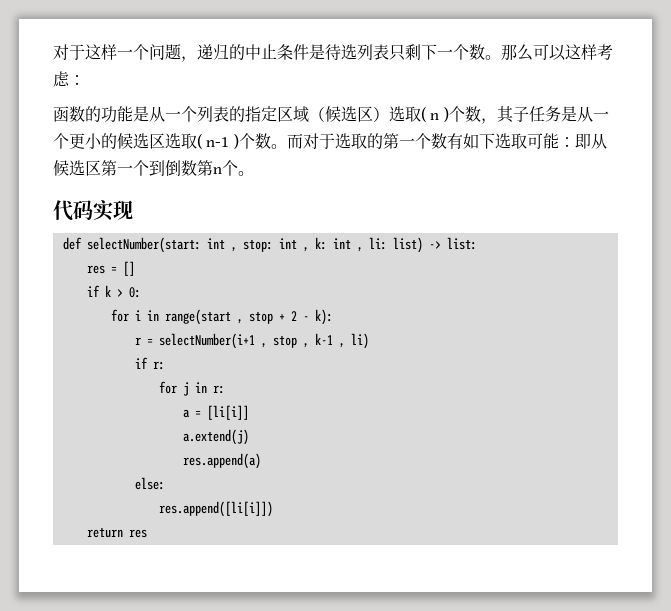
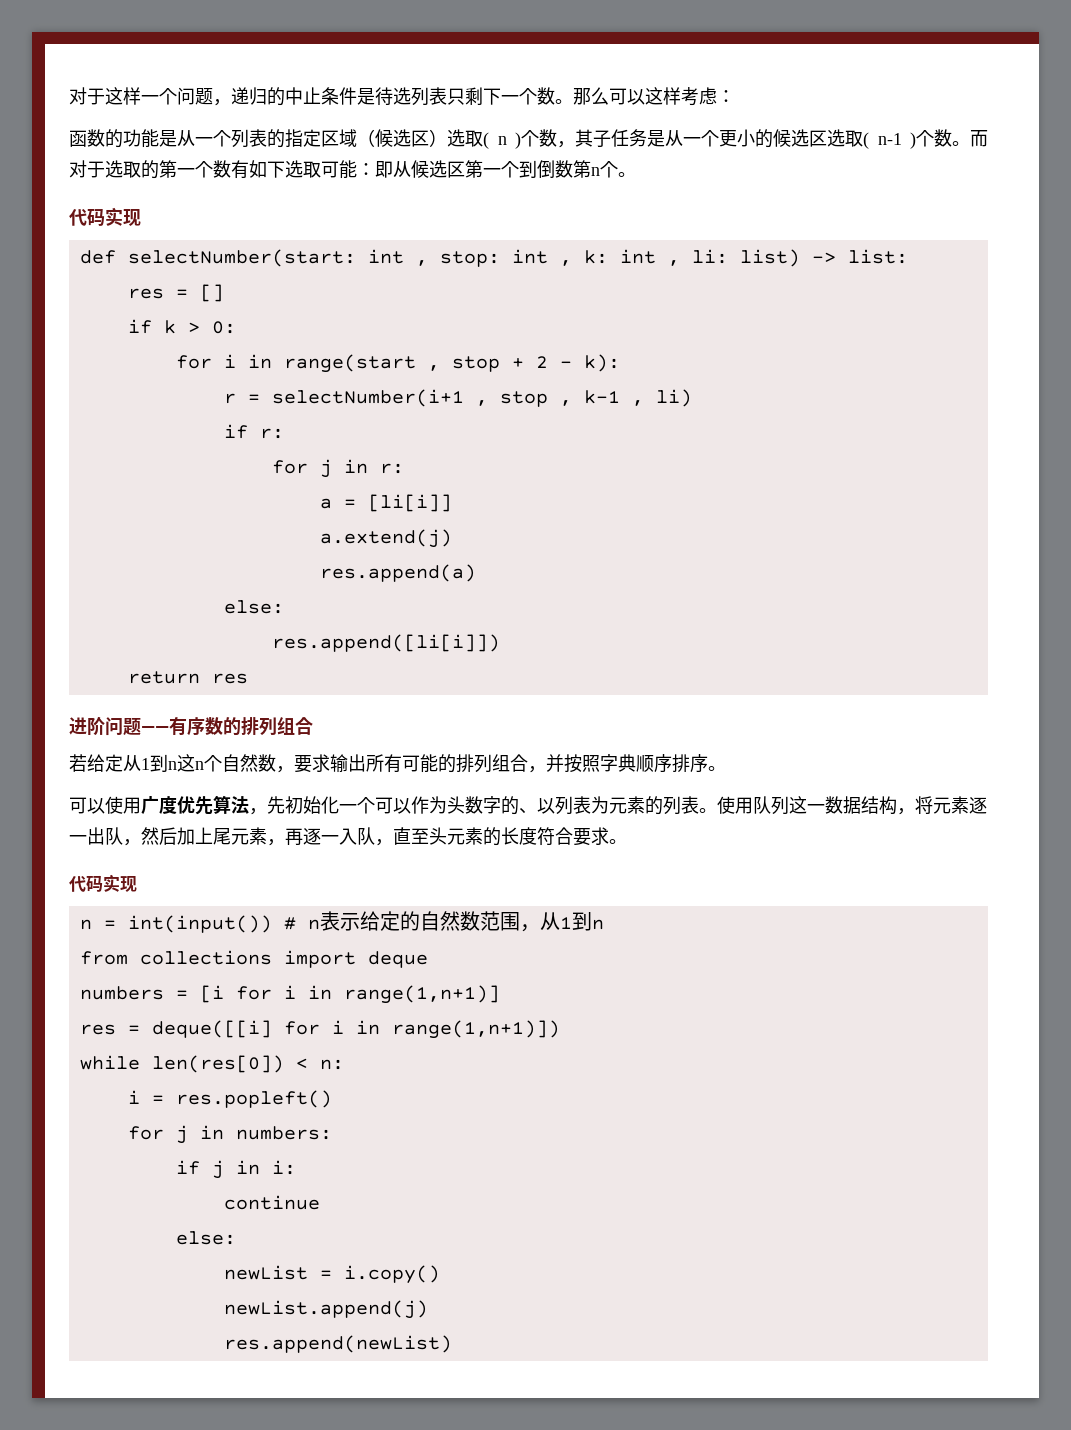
(147, 533) none -> [69,716,313,736] [69,754,726,773] [69,795,987,815] [69,827,627,846] [69,874,137,892] [79,911,604,933] [79,950,428,968] [79,985,500,1004] [79,1020,560,1039] [79,1055,344,1073] [127,1090,332,1108] [127,1125,332,1144] [175,1160,296,1179] [223,1195,320,1210] [175,1231,236,1245] [223,1265,440,1284] [223,1300,428,1319] [223,1335,452,1353] // 进阶问题——有序数的排列组合 // 若给定从1到n这n个自然数，要求输出所有可能的排列组合，并按照字典顺序排序。 // 可以使用广度优先算法，先初始化一个可以作为头数字的、以列表为元素的列表。使用队列这一数据结构，将元素逐一出队，然后加上尾元素，再逐一入队，直至头元素的长度符合要求。 // 代码实现 // n = int(input()) # n表示给定的自然数范围，从1到n // from collections import deque // numbers = [i for i in range(1,n+1)] // res = deque([[i] for i in range(1,n+1)]) // while len(res[0]) < n: // i = res.popleft() // for j in numbers: // if j in i: // continue // else: // newList = i.copy() // newList.append(j) // res.append(newList)

